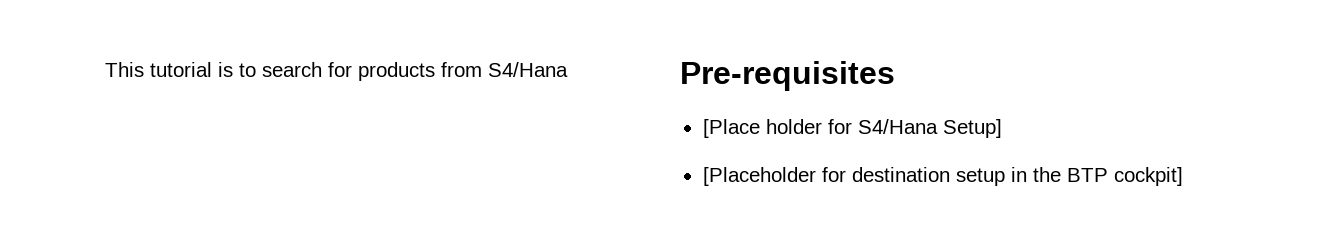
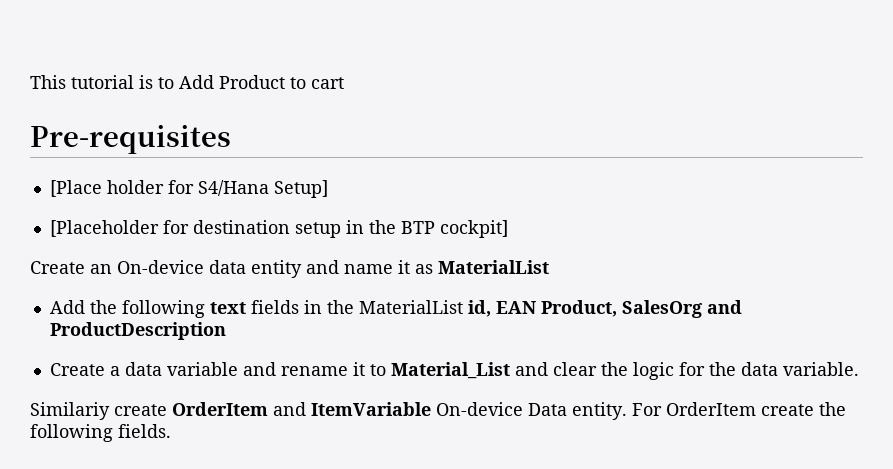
[262,62,568,81] search for products from S4/Hana -> [179,75,344,89] Add Product to cart
(1183, 176) none -> [30,260,549,278] [49,300,742,318] [49,322,226,340] [49,362,859,380] [30,402,846,420] [30,424,171,442] // Create an On-device data entity and name it as MaterialList // Add the following text fields in the MaterialList id, EAN Product, SalesOrg and ProductDescription // Create a data variable and rename it to Material_List and clear the logic for the data variable. // Similariy create OrderItem and ItemVariable On-device Data entity. For OrderItem create the following fields.

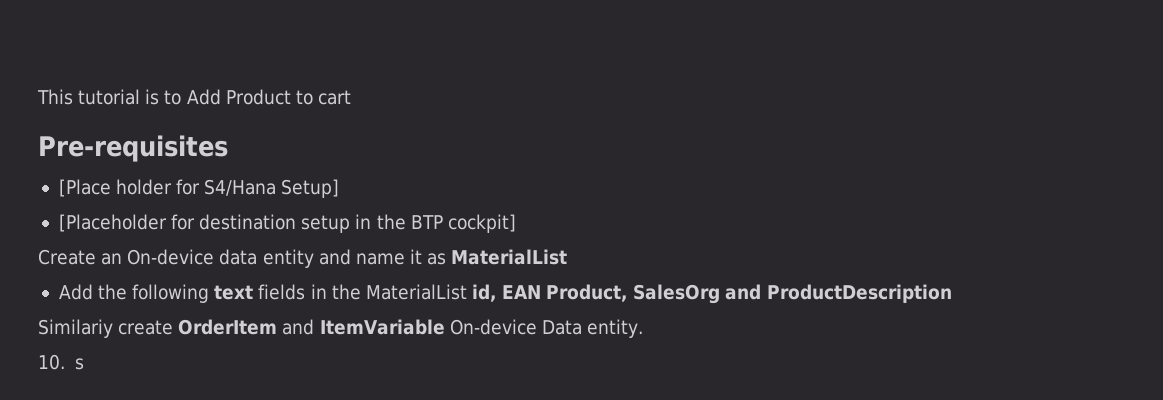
[49,362,859,380] // Create a data variable and rename it to Material_List and clear the logic for the data variable. -> (952, 293) none
[632,402,846,416] [30,424,171,442] For OrderItem create the following fields. -> [38,354,84,370] // 10. s

